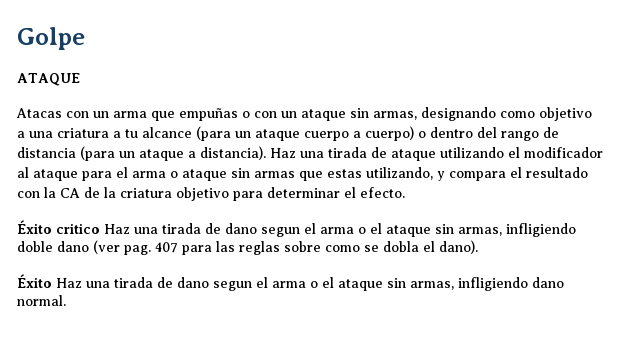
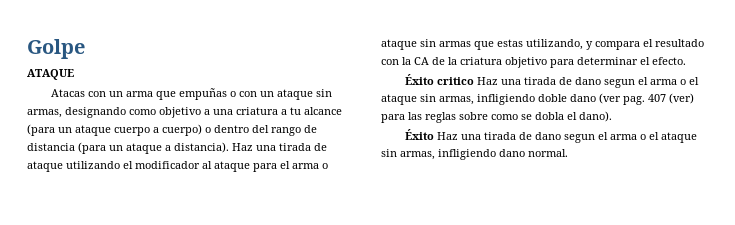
(178, 247) none -> [669,93,694,104] (ver)

